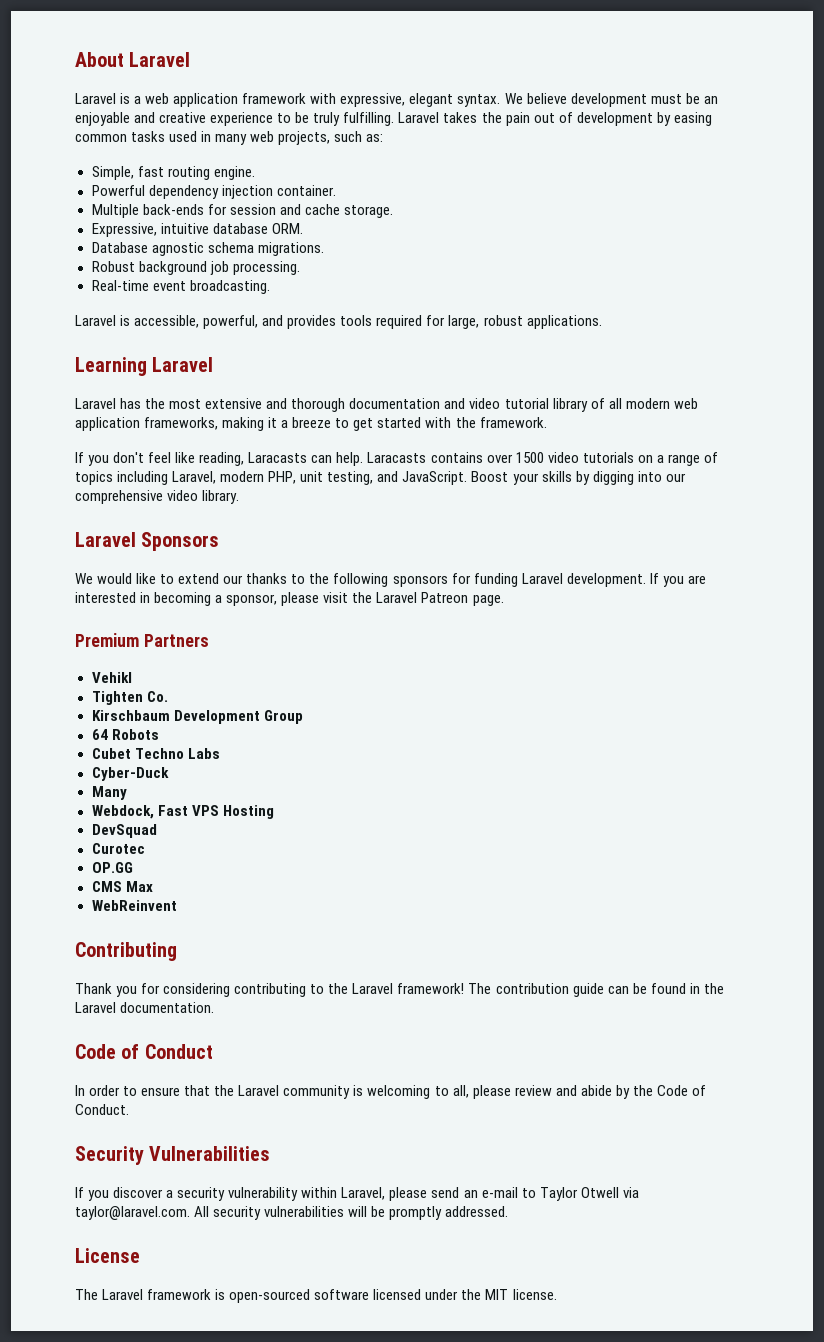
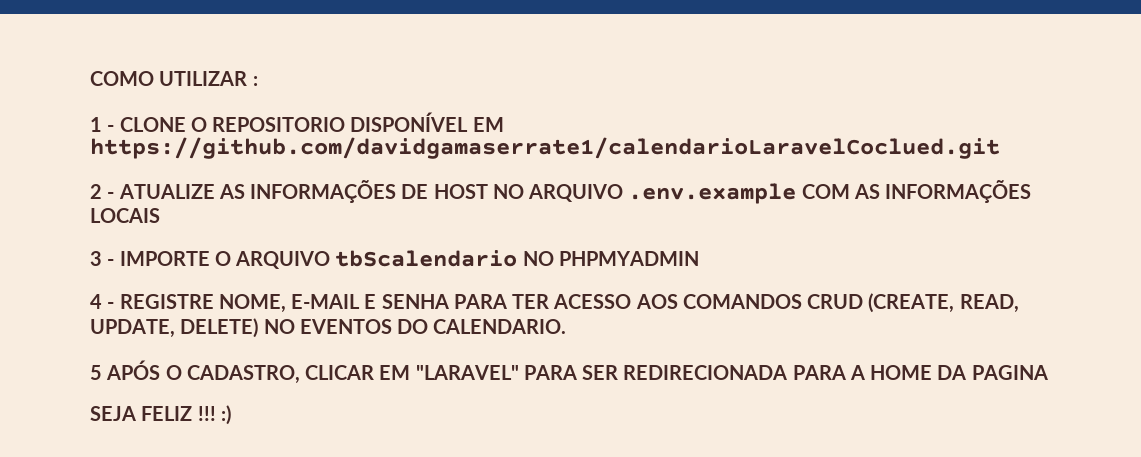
[75,52,191,67] [75,93,718,107] [75,112,712,126] [75,131,384,145] [91,166,255,180] [91,185,336,199] [91,204,393,218] [91,223,303,237] [91,242,324,256] [91,261,300,275] [91,280,270,294] [75,315,602,329] [75,357,214,376] [75,398,698,412] [75,417,547,431] [75,452,718,466] [75,471,686,485] [75,490,240,504] [75,532,220,551] [75,573,706,587] [75,592,504,606] [75,633,209,647] [91,672,132,683] [91,691,168,705] [91,710,303,724] [91,729,159,740] [91,748,220,759] [91,767,169,781] [91,786,127,800] [91,805,274,819] [91,824,157,838] [91,843,145,854] [91,862,133,873] [91,881,153,892] [91,900,177,911] [75,942,177,961] [75,983,724,997] [75,1002,215,1013] [75,1044,213,1059] [75,1085,706,1099] [75,1104,129,1115] [75,1146,271,1165] [75,1187,639,1201] [75,1206,509,1220] [75,1248,140,1263] [75,1289,557,1303] About Laravel // Laravel is a web application framework with expressive, elegant syntax. We believe development must be an enjoyable and creative experience to be truly fulfilling. Laravel takes the pain out of development by easing common tasks used in many web projects, such as: // Simple, fast routing engine. // Powerful dependency injection container. // Multiple back-ends for session and cache storage. // Expressive, intuitive database ORM. // Database agnostic schema migrations. // Robust background job processing. // Real-time event broadcasting. // Laravel is accessible, powerful, and provides tools required for large, robust applications. // Learning Laravel // Laravel has the most extensive and thorough documentation and video tutorial library of all modern web application frameworks, making it a breeze to get started with the framework. // If you don't feel like reading, Laracasts can help. Laracasts contains over 1500 video tutorials on a range of topics including Laravel, modern PHP, unit testing, and JavaScript. Boost your skills by digging into our comprehensive video library. // Laravel Sponsors // We would like to extend our thanks to the following sponsors for funding Laravel development. If you are interested in becoming a sponsor, please visit the Laravel Patreon page. // Premium Partners // Vehikl // Tighten Co. // Kirschbaum Development Group // 64 Robots // Cubet Techno Labs // Cyber-Duck // Many // Webdock, Fast VPS Hosting // DevSquad // Curotec // OP.GG // CMS Max // WebReinvent // Contributing // Thank you for considering contributing to the Laravel framework! The contribution guide can be found in the Laravel documentation. // Code of Conduct // In order to ensure that the Laravel community is welcoming to all, please review and abide by the Code of Conduct. // Security Vulnerabilities // If you discover a security vulnerability within Laravel, please send an e-mail to Taylor Otwell via taylor@laravel.com. All security vulnerabilities will be promptly addressed. // License // The Laravel framework is open-sourced software licensed under the MIT license. -> [90,71,258,86] [90,112,504,132] [90,137,1000,159] [90,180,1032,204] [90,208,160,223] [90,250,699,269] [90,293,1019,313] [90,318,567,338] [90,360,1048,384] [90,405,231,425] COMO UTILIZAR : // 1 - CLONE O REPOSITORIO DISPONÍVEL EM https://github.com/davidgamaserrate1/calendarioLaravelCoclued.git // 2 - ATUALIZE AS INFORMAÇÕES DE HOST NO ARQUIVO .env.example COM AS INFORMAÇÕES LOCAIS // 3 - IMPORTE O ARQUIVO tbScalendario NO PHPMYADMIN // 4 - REGISTRE NOME, E-MAIL E SENHA PARA TER ACESSO AOS COMANDOS CRUD (CREATE, READ, UPDATE, DELETE) NO EVENTOS DO CALENDARIO. // 5 APÓS O CADASTRO, CLICAR EM "LARAVEL" PARA SER REDIRECIONADA PARA A HOME DA PAGINA // SEJA FELIZ !!! :)

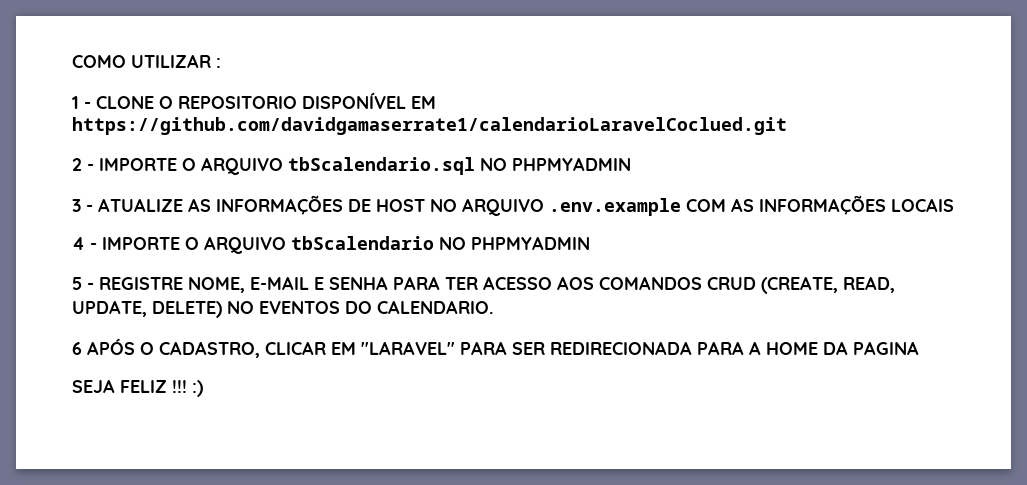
(115, 195) none -> [99,157,631,175] [72,199,93,212] IMPORTE O ARQUIVO tbScalendario.sql NO PHPMYADMIN // 3 -
[90,251,102,266] 3 -> [72,237,85,250] 4
[90,294,102,309] 4 -> [72,277,82,290] 5
[90,365,102,380] 5 -> [72,342,82,355] 6

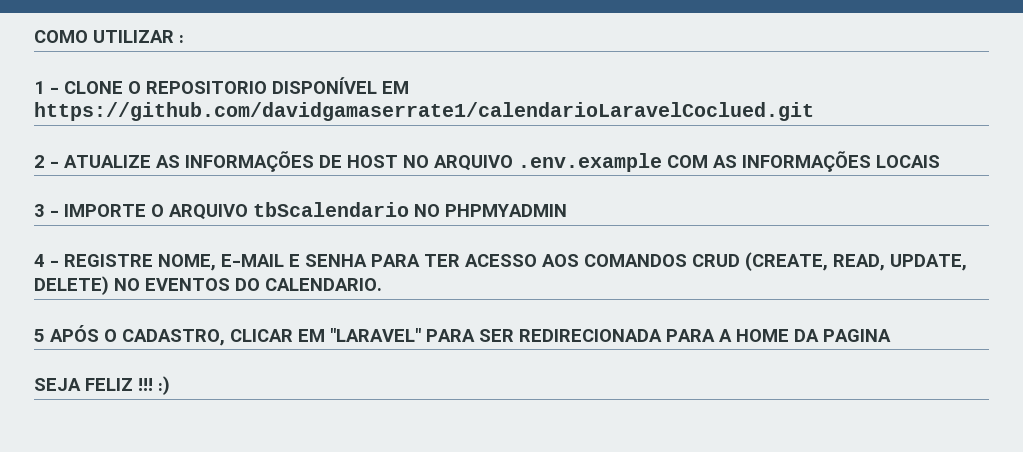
[99,157,631,175] [72,199,93,212] IMPORTE O ARQUIVO tbScalendario.sql NO PHPMYADMIN // 3 - -> (59, 164) none
[72,237,85,250] 4 -> [34,204,45,217] 3
[72,277,82,290] 5 -> [34,254,45,267] 4
[72,342,82,355] 6 -> [34,329,45,342] 5

